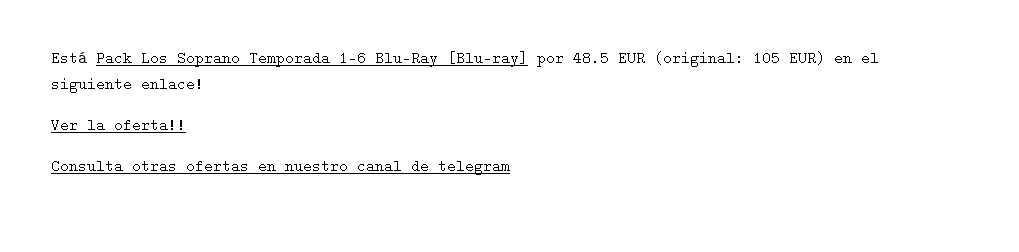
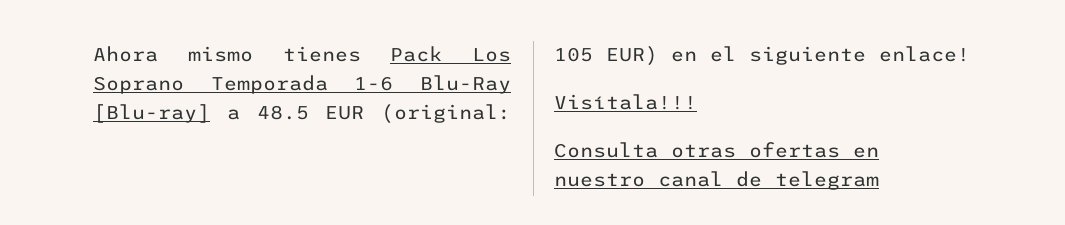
[51,51,87,65] Está -> [93,46,361,62] Ahora mismo tienes
[537,56,564,67] por -> [226,109,240,120] a
[51,118,186,132] Ver la oferta!! -> [554,94,697,110] Visítala!!!

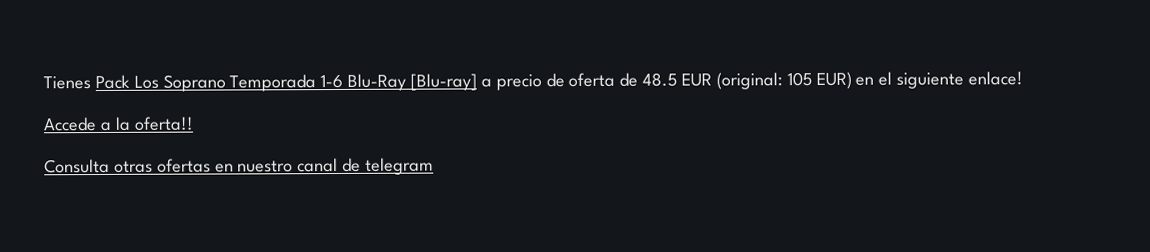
[93,46,361,62] Ahora mismo tienes -> [43,76,91,90] Tienes
(240, 114) none -> [495,72,639,91] precio de oferta de
[554,94,697,110] Visítala!!! -> [43,116,194,132] Accede a la oferta!!

